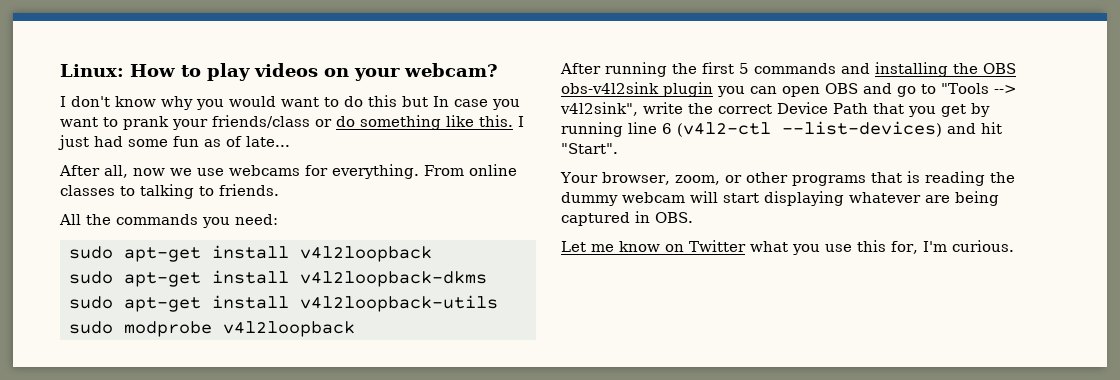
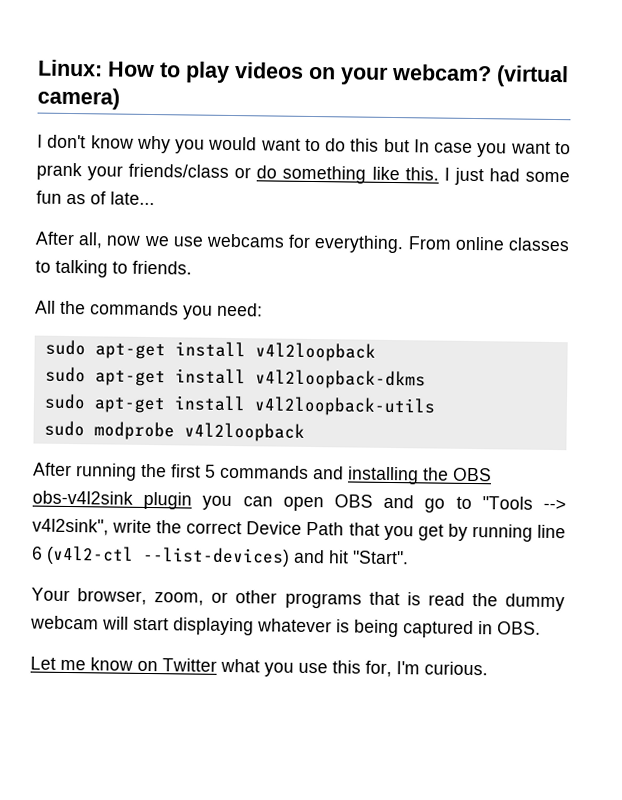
(498, 70) none -> [496,65,569,88] [37,87,120,110] (virtual camera)
[924,171,985,186] reading -> [427,592,465,606] read
[925,195,950,203] are -> [336,619,350,633] is

